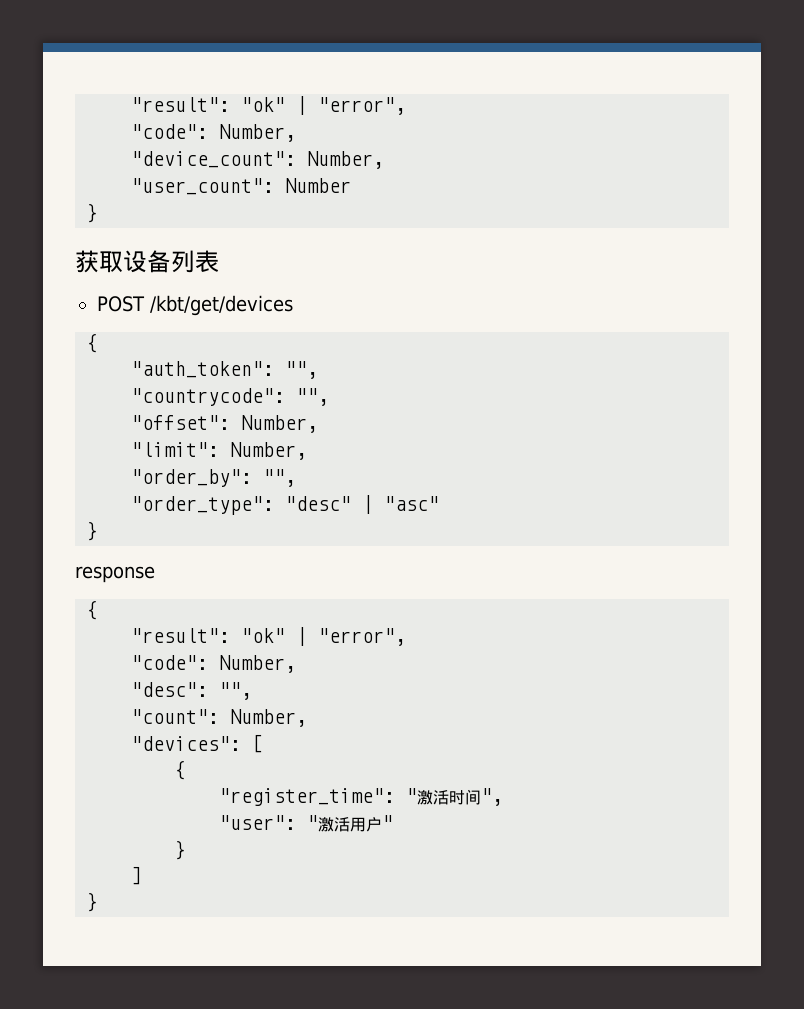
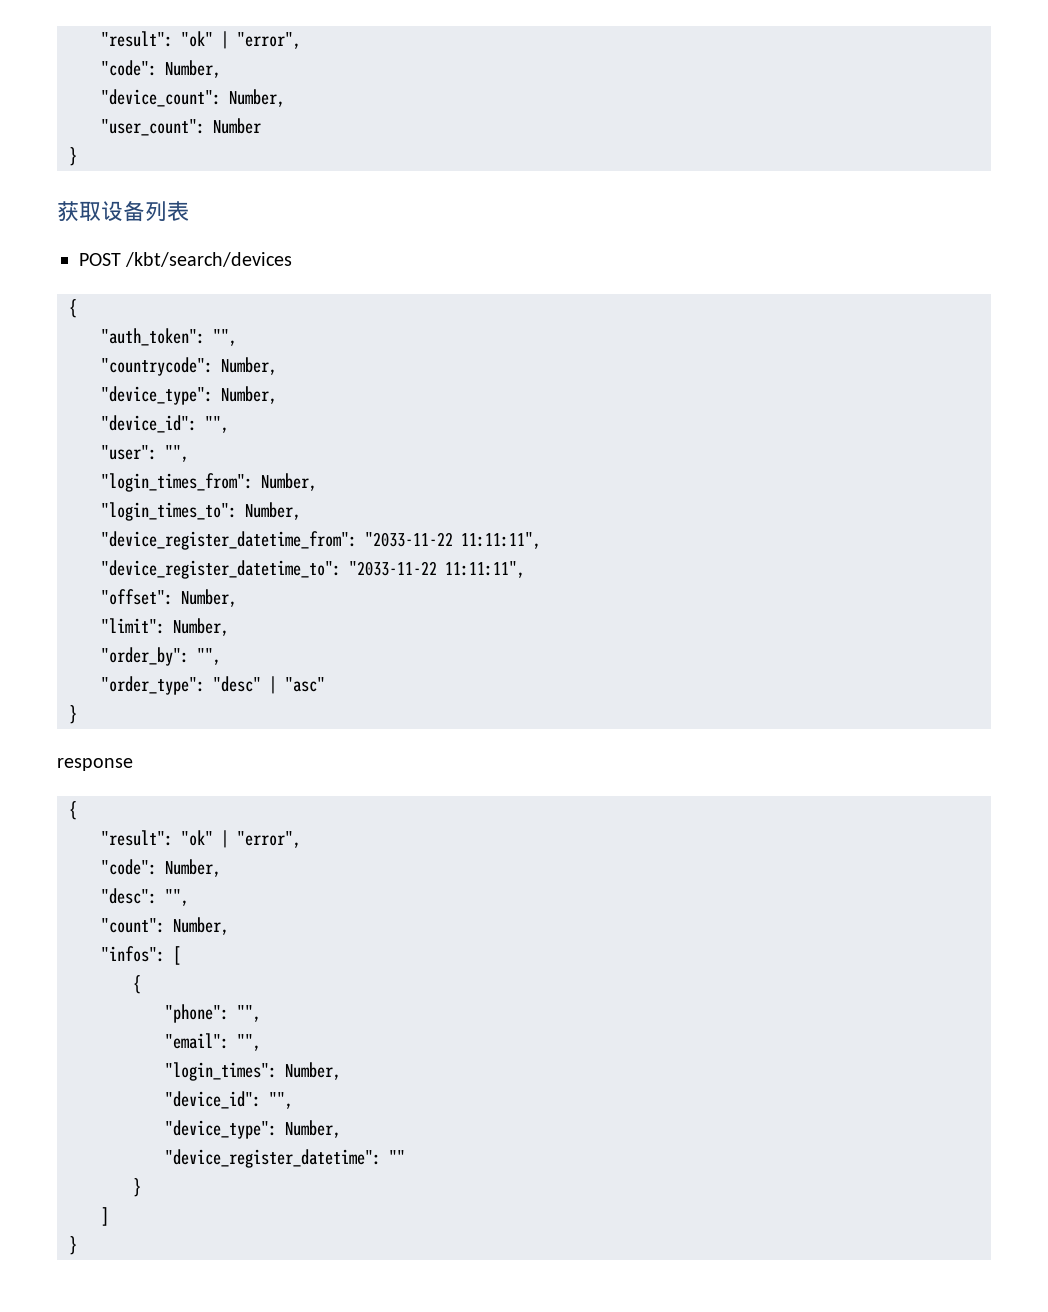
[150,295,293,316] /kbt/get/devices -> [125,252,293,267] /kbt/search/devices
[296,388,329,406] "", -> [221,357,277,375] [101,386,277,405] [101,415,229,433] [101,445,189,462] [101,473,317,492] [101,502,301,521] [101,531,541,550] [101,560,525,579] Number, // "device_type": Number, // "device_id": "", // "user": "", // "login_times_from": Number, // "login_times_to": Number, // "device_register_datetime_from": "2033-11-22 11:11:11", // "device_register_datetime_to": "2033-11-22 11:11:11",
[131,736,241,751] "devices": -> [101,946,165,962] "infos":
[219,788,503,806] [219,815,393,832] "register_time": "激活时间", // "user": "激活用户" -> [165,1004,261,1023] [165,1033,261,1051] [165,1062,341,1081] [165,1091,293,1109] [165,1120,341,1139] [165,1149,405,1168] "phone": "", // "email": "", // "login_times": Number, // "device_id": "", // "device_type": Number, // "device_register_datetime": ""

